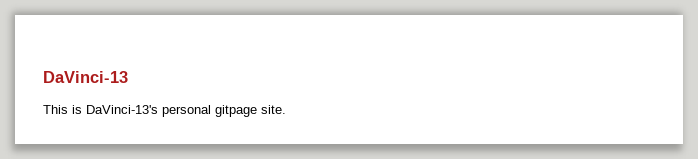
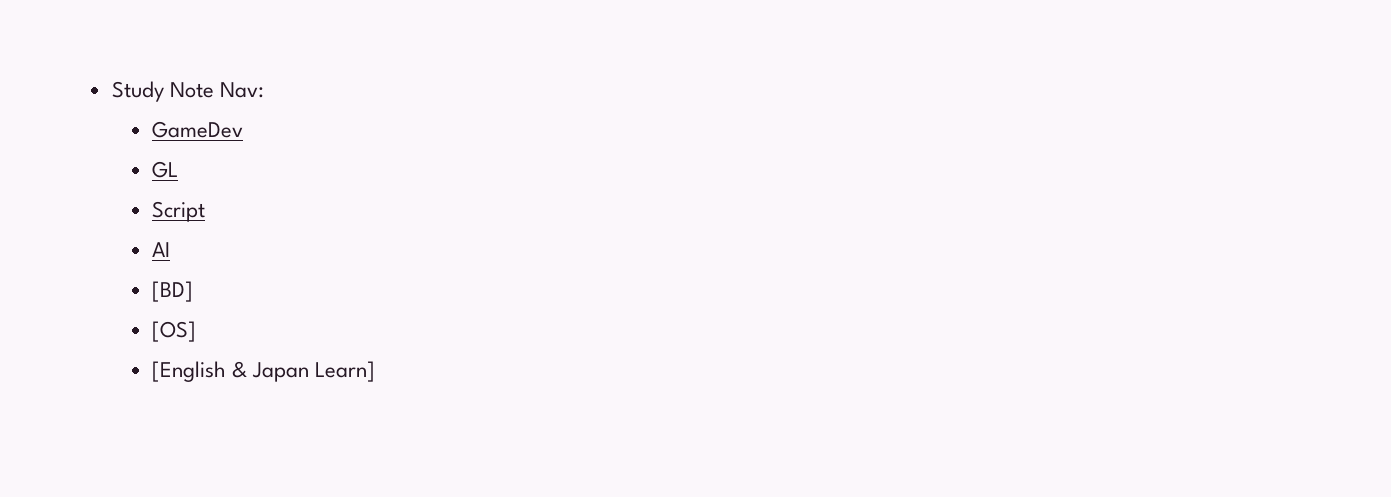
[43,71,128,83] [43,105,286,117] DaVinci-13 // This is DaVinci-13's personal gitpage site. -> [111,81,264,102] [151,121,243,138] [151,161,178,178] [151,201,205,222] [151,242,170,257] [151,281,193,302] [151,321,196,342] [151,361,376,382] Study Note Nav: // GameDev // GL // Script // AI // [BD] // [OS] // [English & Japan Learn]

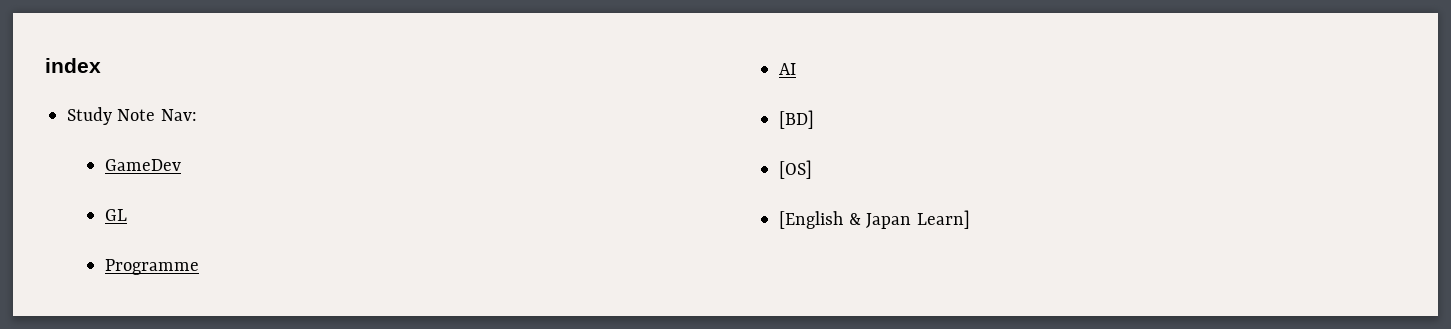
(111, 91) none -> [45,58,101,73] index //
[151,201,205,222] Script -> [105,259,200,275] Programme

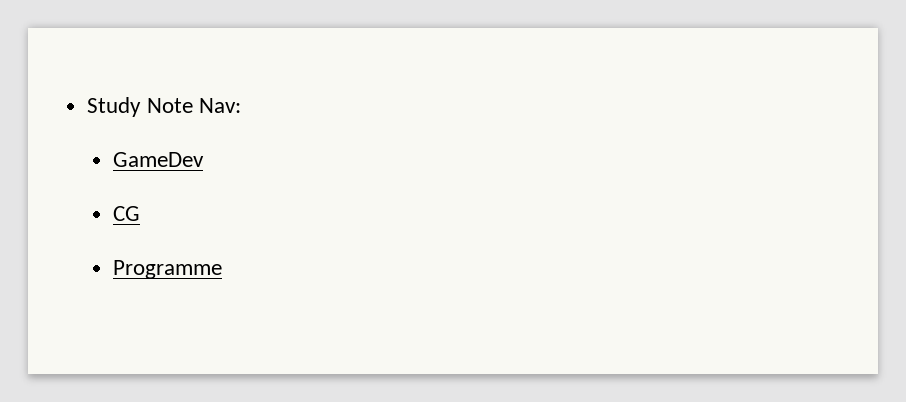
[45,58,101,73] index // -> (87, 107) none
[105,209,128,221] GL -> [113,206,141,221] CG
[779,63,797,75] [779,110,815,129] [779,160,813,179] [779,210,970,229] // AI // [BD] // [OS] // [English & Japan Learn] -> (223, 269) none

